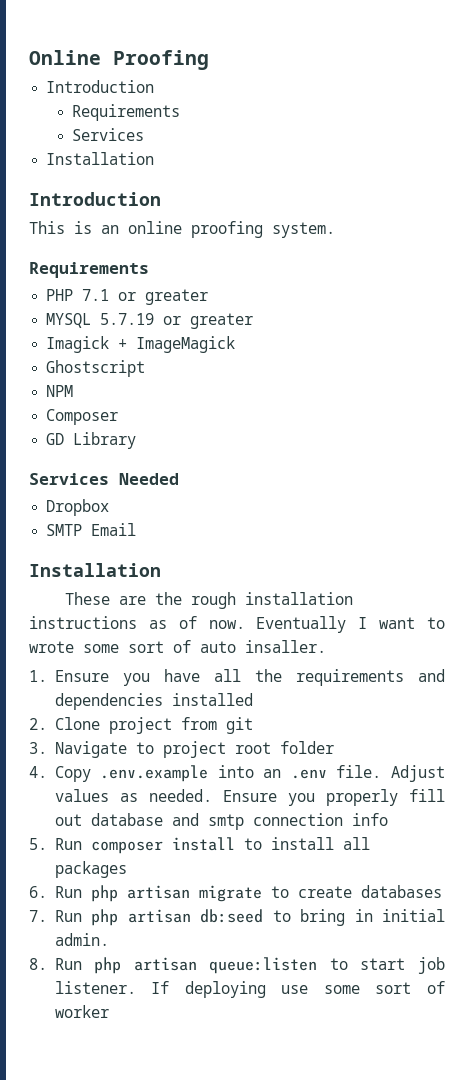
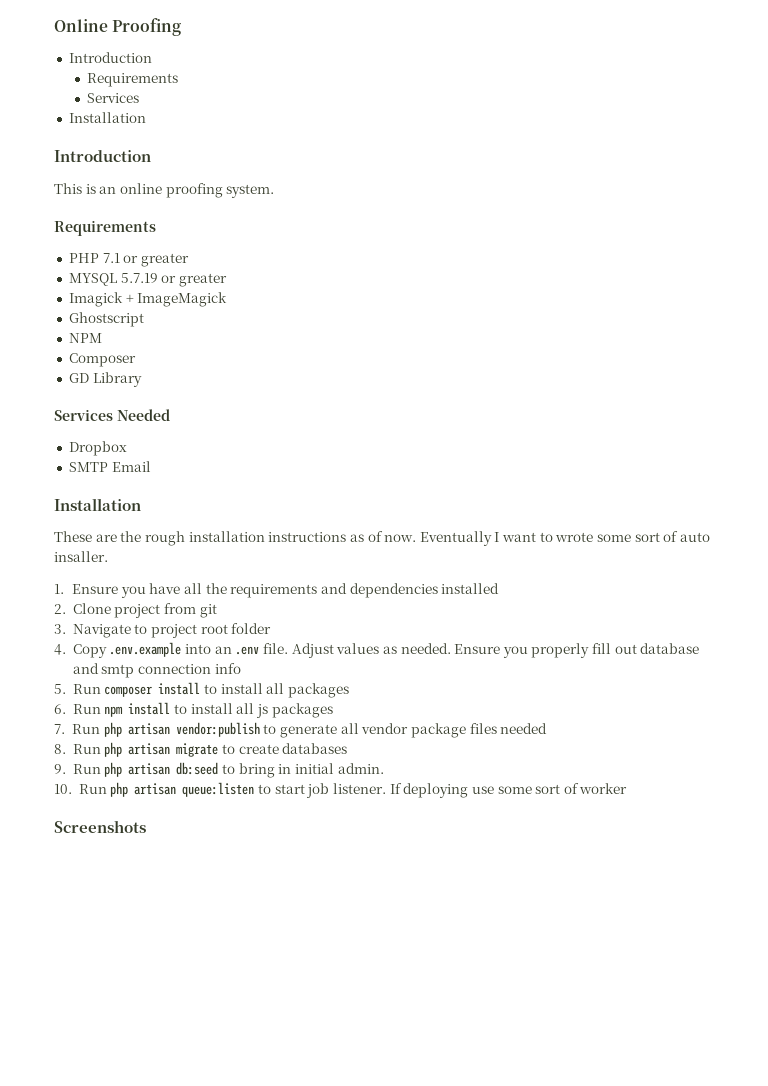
(82, 892) none -> [104,702,333,718] [54,722,548,738] [54,744,101,754] npm install to install all js packages // 7. Run php artisan vendor:publish to generate all vendor package files needed // 8. Run
[29,910,47,922] 7. -> [54,764,66,774] 9.
[29,958,47,970] 8. -> [54,784,72,794] 10.
(109, 1011) none -> [54,820,146,833] // Screenshots

